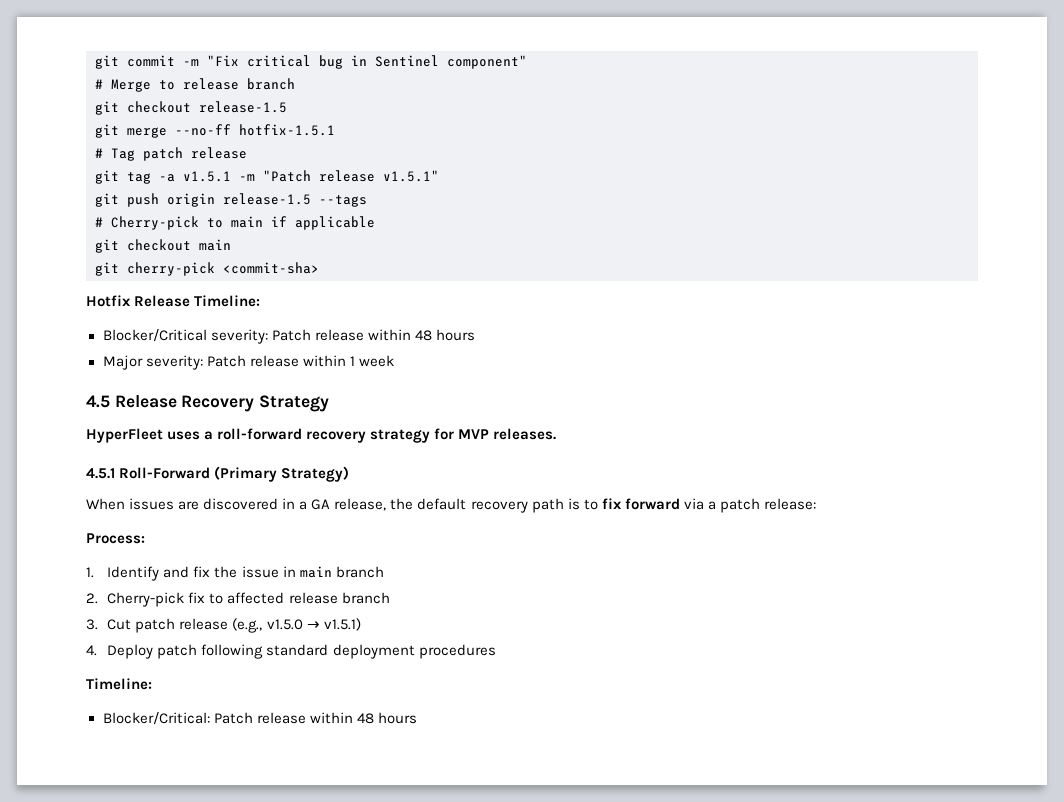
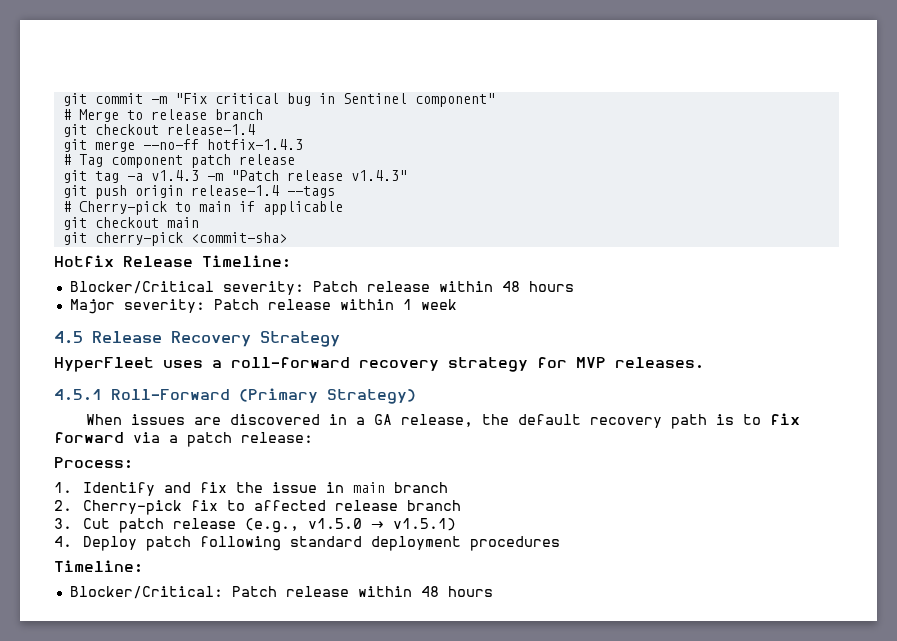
[199,101,287,113] release-1.5 -> [166,124,255,135] release-1.4
[239,124,335,136] hotfix-1.5.1 -> [206,139,303,150] hotfix-1.4.3
(135, 154) none -> [110,155,183,168] component
[183,171,231,182] v1.5.1 -> [150,170,199,181] v1.4.3
[383,170,439,182] v1.5.1" -> [350,170,407,181] v1.4.3"
[223,193,311,205] release-1.5 -> [190,185,279,196] release-1.4

